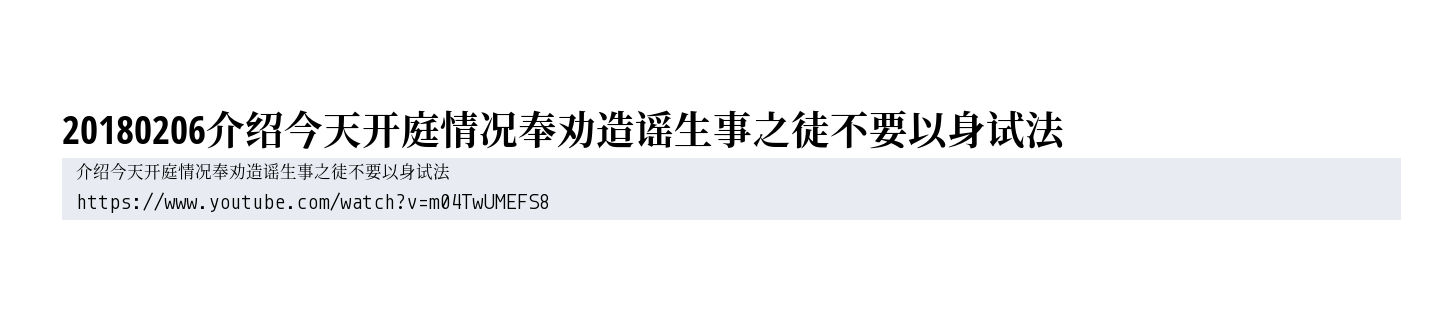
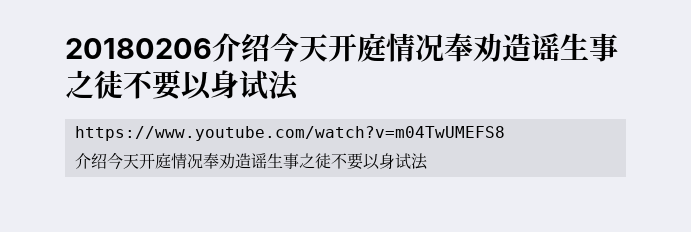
(1067, 131) none -> [74,126,505,141] // https://www.youtube.com/watch?v=m04TwUMEFS8
[76,192,550,213] // https://www.youtube.com/watch?v=m04TwUMEFS8 -> (428, 161) none

